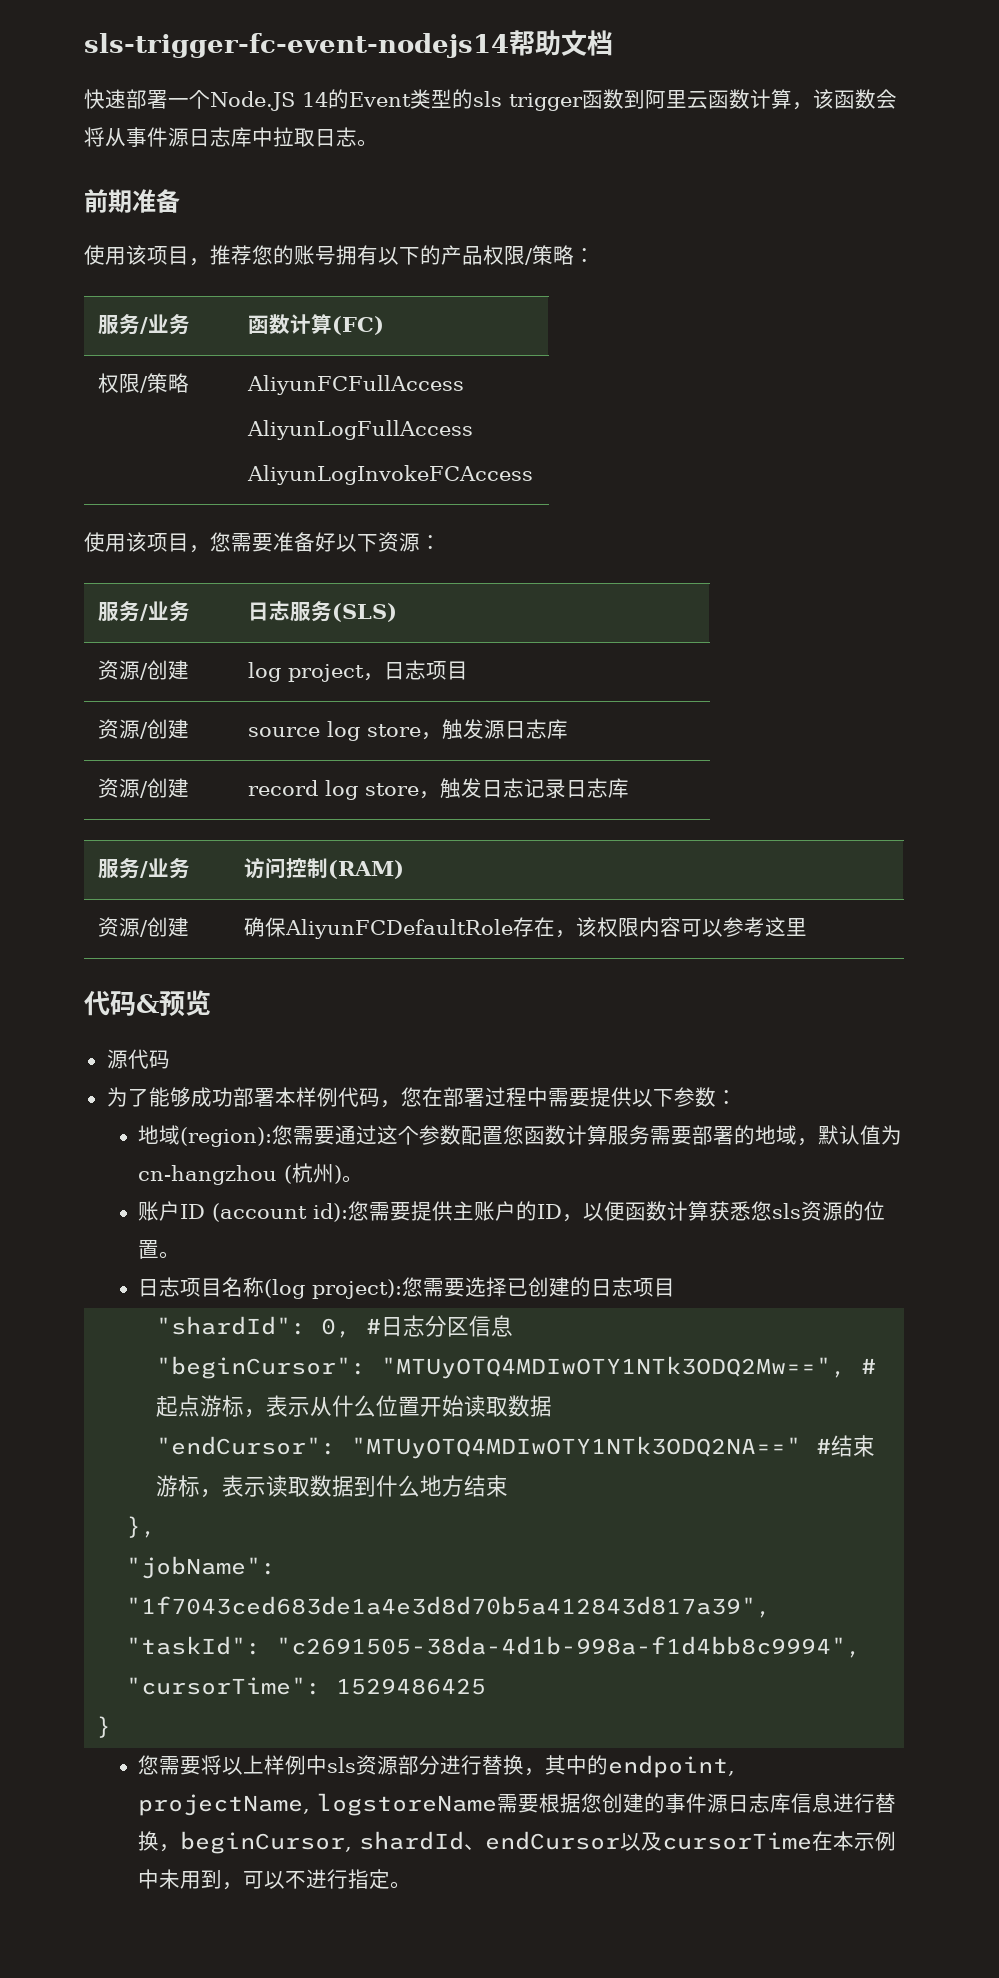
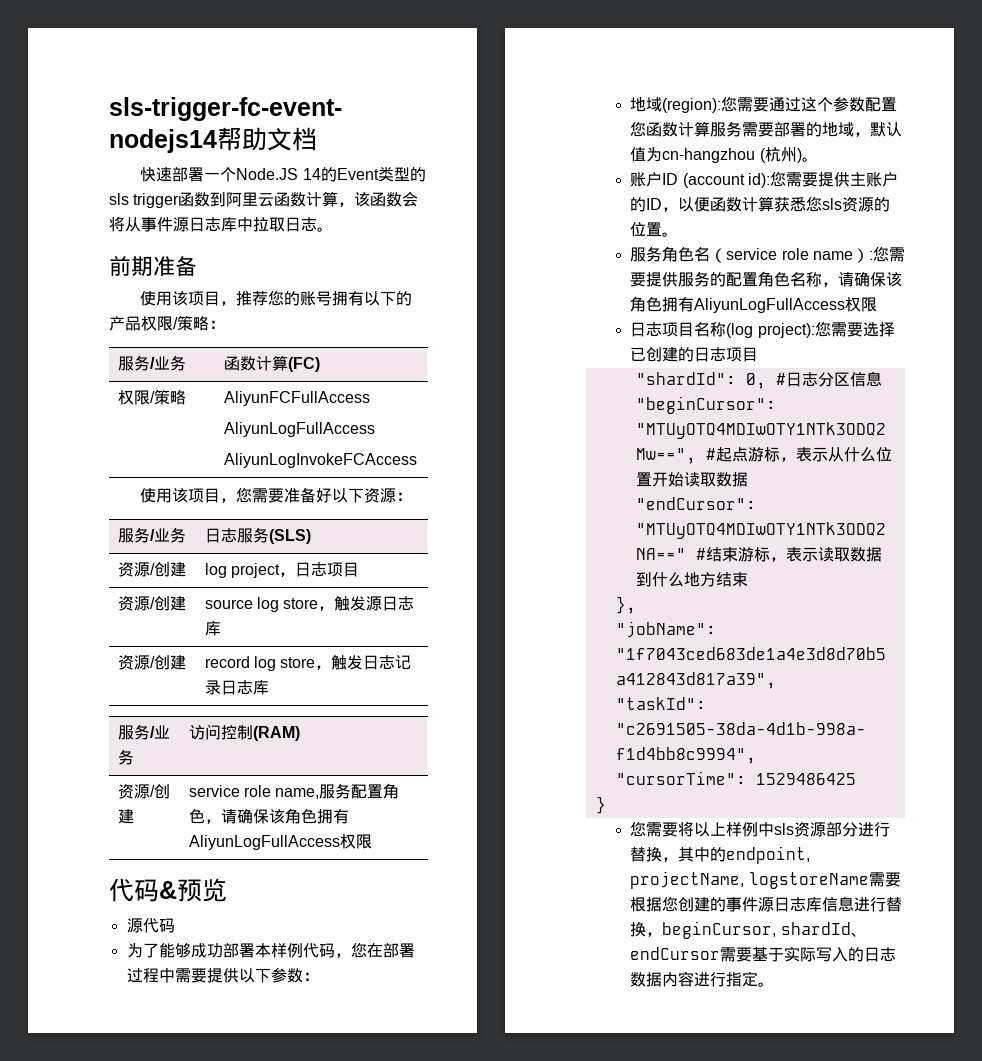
[244,917,808,939] 确保AliyunFCDefaultRole存在，该权限内容可以参考这里 -> [188,783,400,799] [188,808,349,824] [188,834,372,850] service role name,服务配置角色，请确保该角色拥有AliyunLogFullAccess权限
(181, 1255) none -> [630,246,905,263] [630,271,903,287] [630,296,878,313] // 服务角色名（service role name）:您需要提供服务的配置角色名称，请确保该角色拥有AliyunLogFullAccess权限
[620,1831,897,1851] [138,1869,307,1890] 以及cursorTime在本示例中未用到，可以不 -> [720,946,897,962] [630,971,695,987] 需要基于实际写入的日志数据内容

